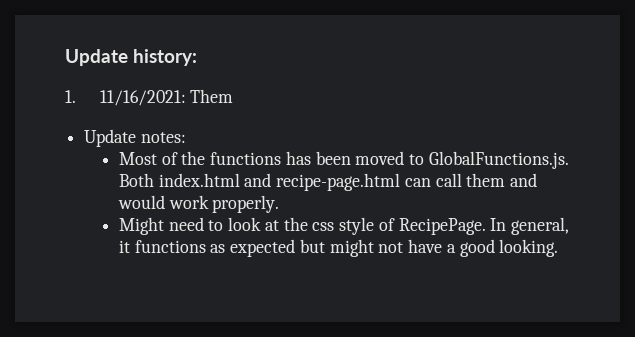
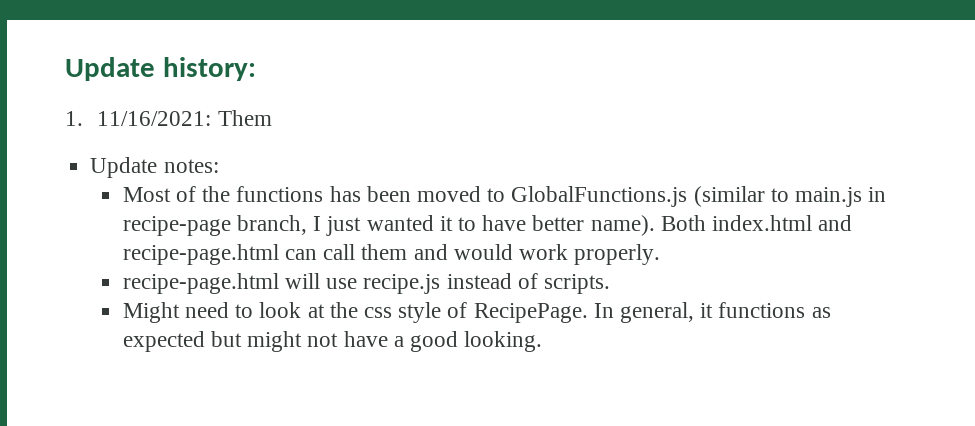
[428,151,569,169] GlobalFunctions.js. -> [511,186,887,207] [122,215,655,236] GlobalFunctions.js (similar to main.js in recipe-page branch, I just wanted it to have better name).
(280, 204) none -> [122,273,610,294] // recipe-page.html will use recipe.js instead of scripts.

